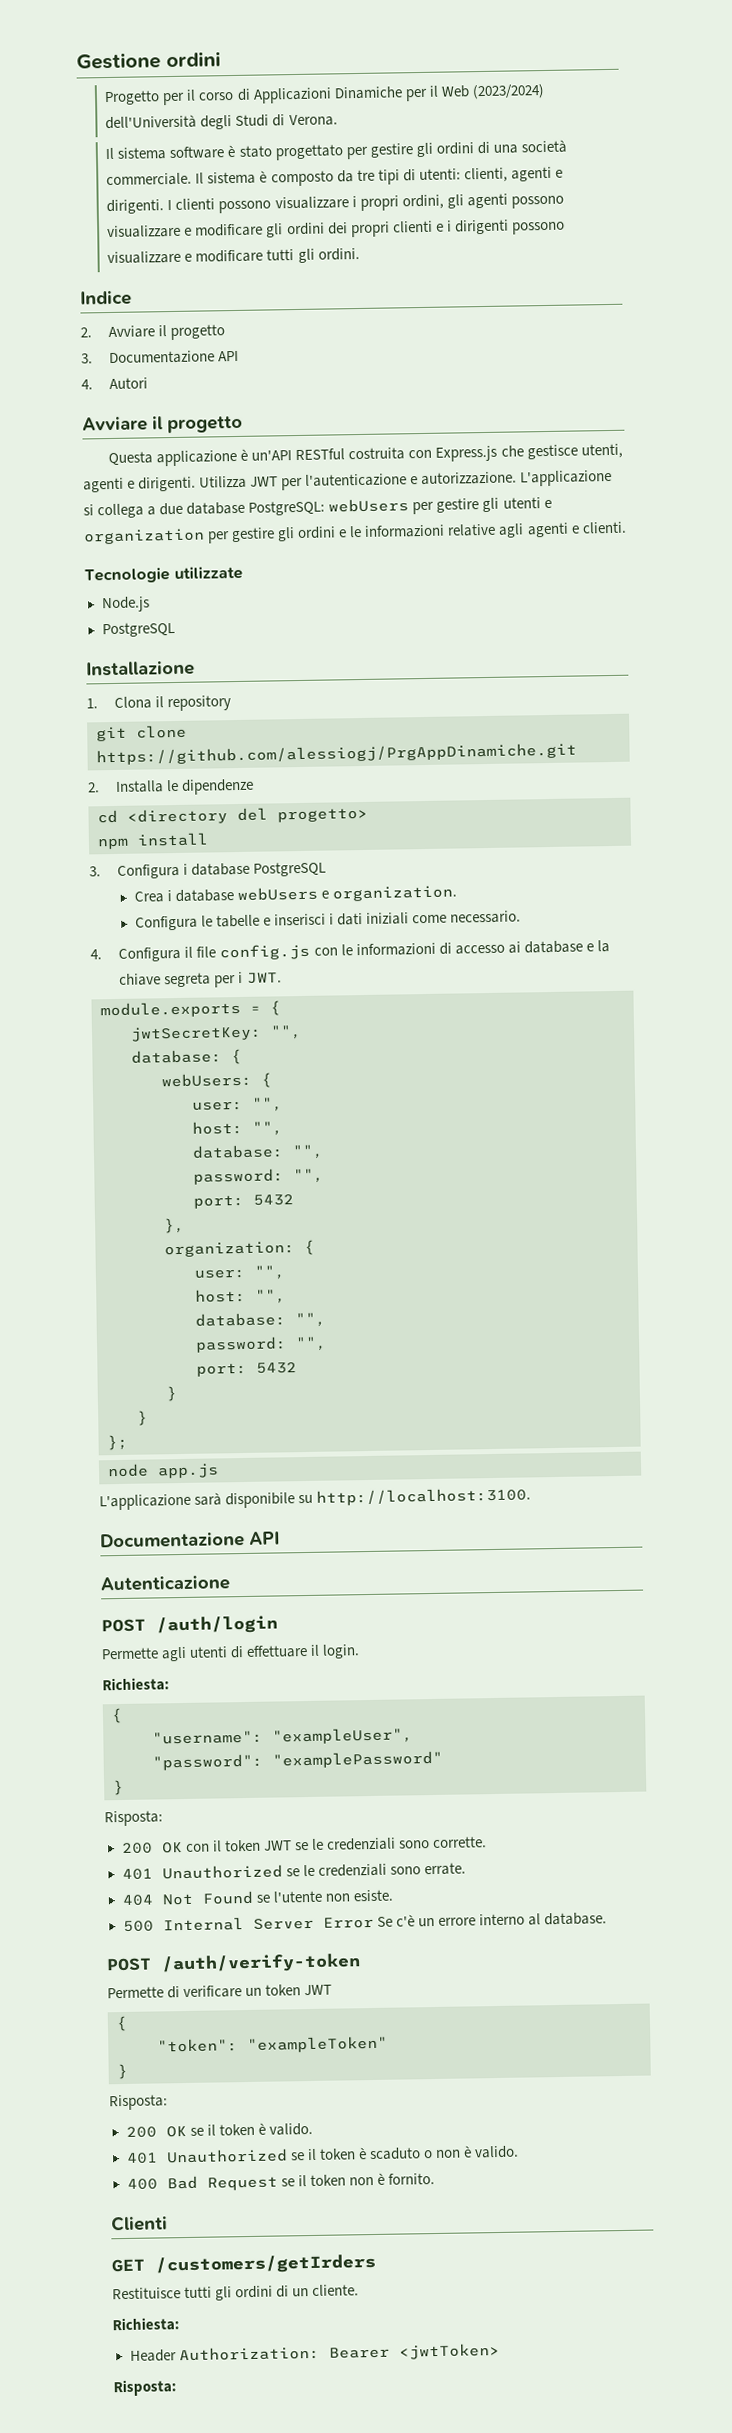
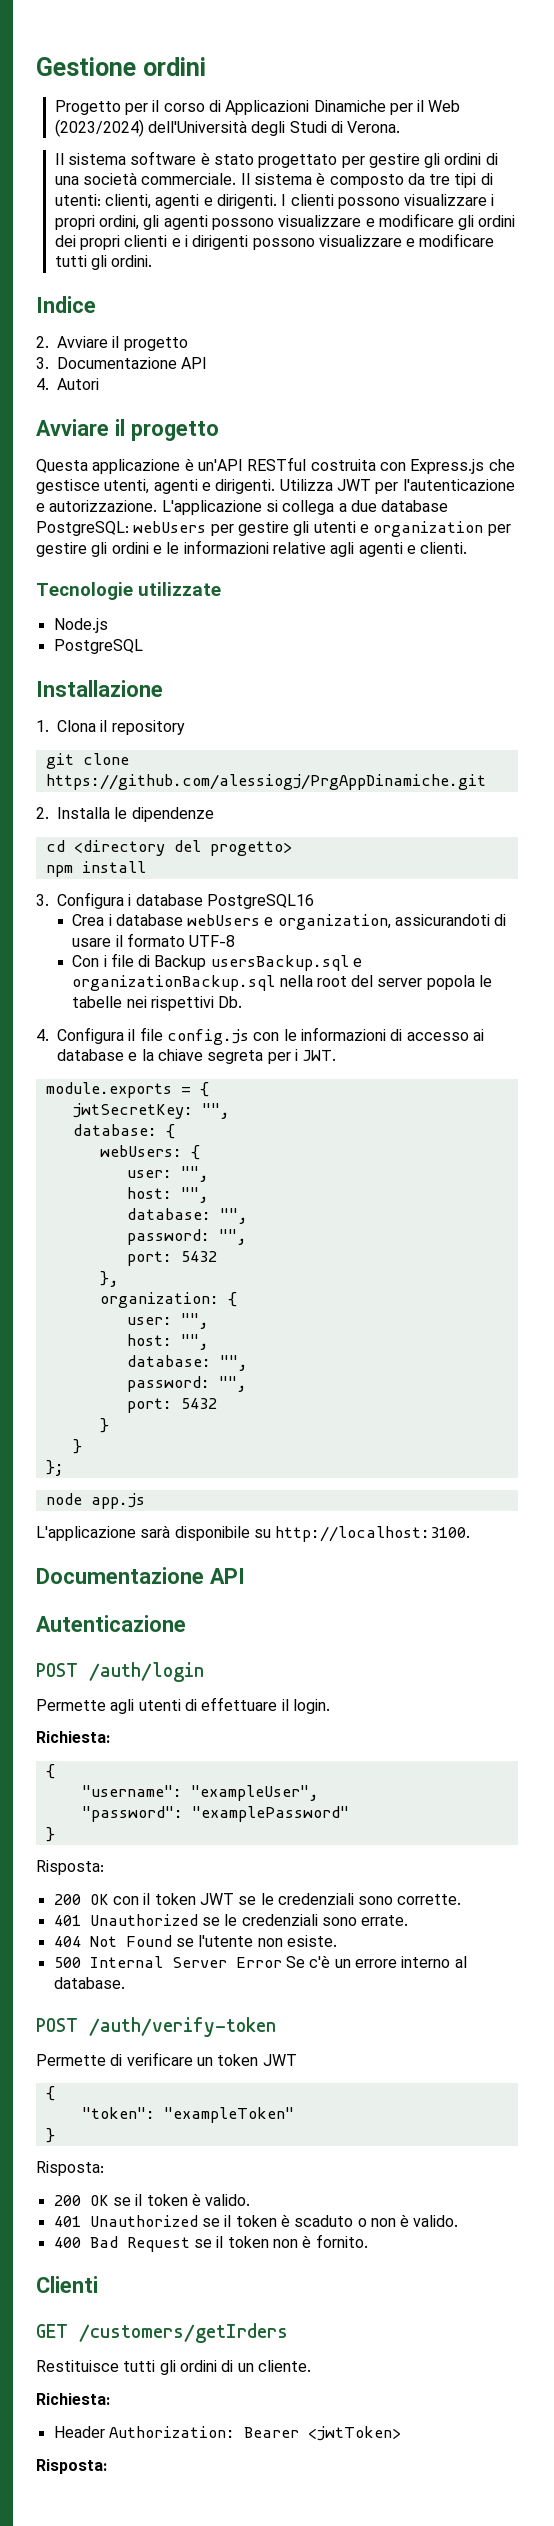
[253,861,327,877] PostgreSQL -> [206,894,314,909] PostgreSQL16
[332,885,458,902] [134,910,522,931] organization. // Configura le tabelle e inserisci i dati iniziali come necessario. -> [277,914,507,930] [72,933,236,947] [72,953,363,971] [72,975,493,991] [72,996,243,1011] organization, assicurandoti di usare il formato UTF-8 // Con i file di Backup usersBackup.sql e organizationBackup.sql nella root del server popola le tabelle nei rispettivi Db.

